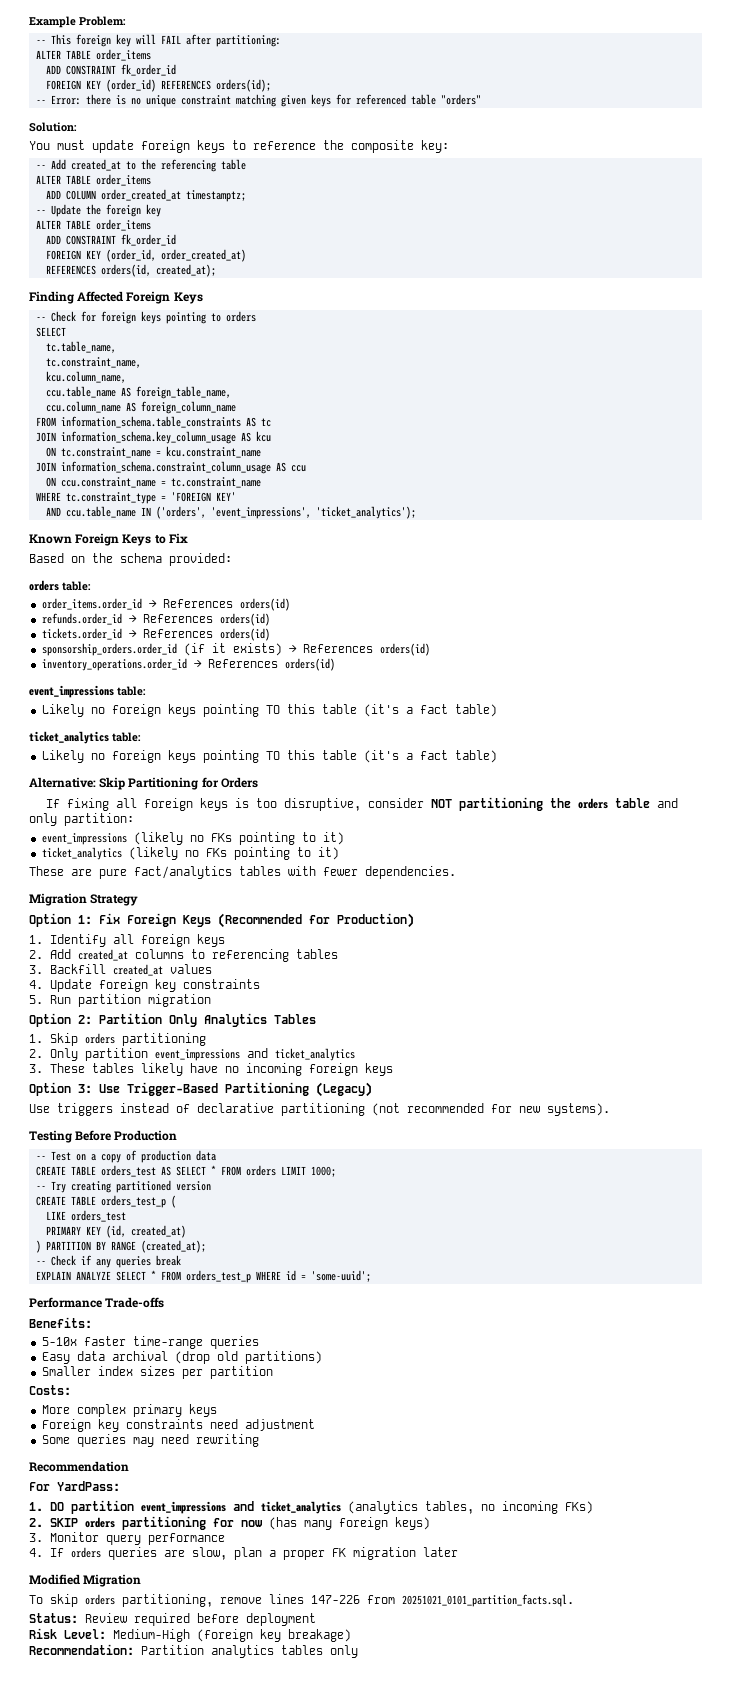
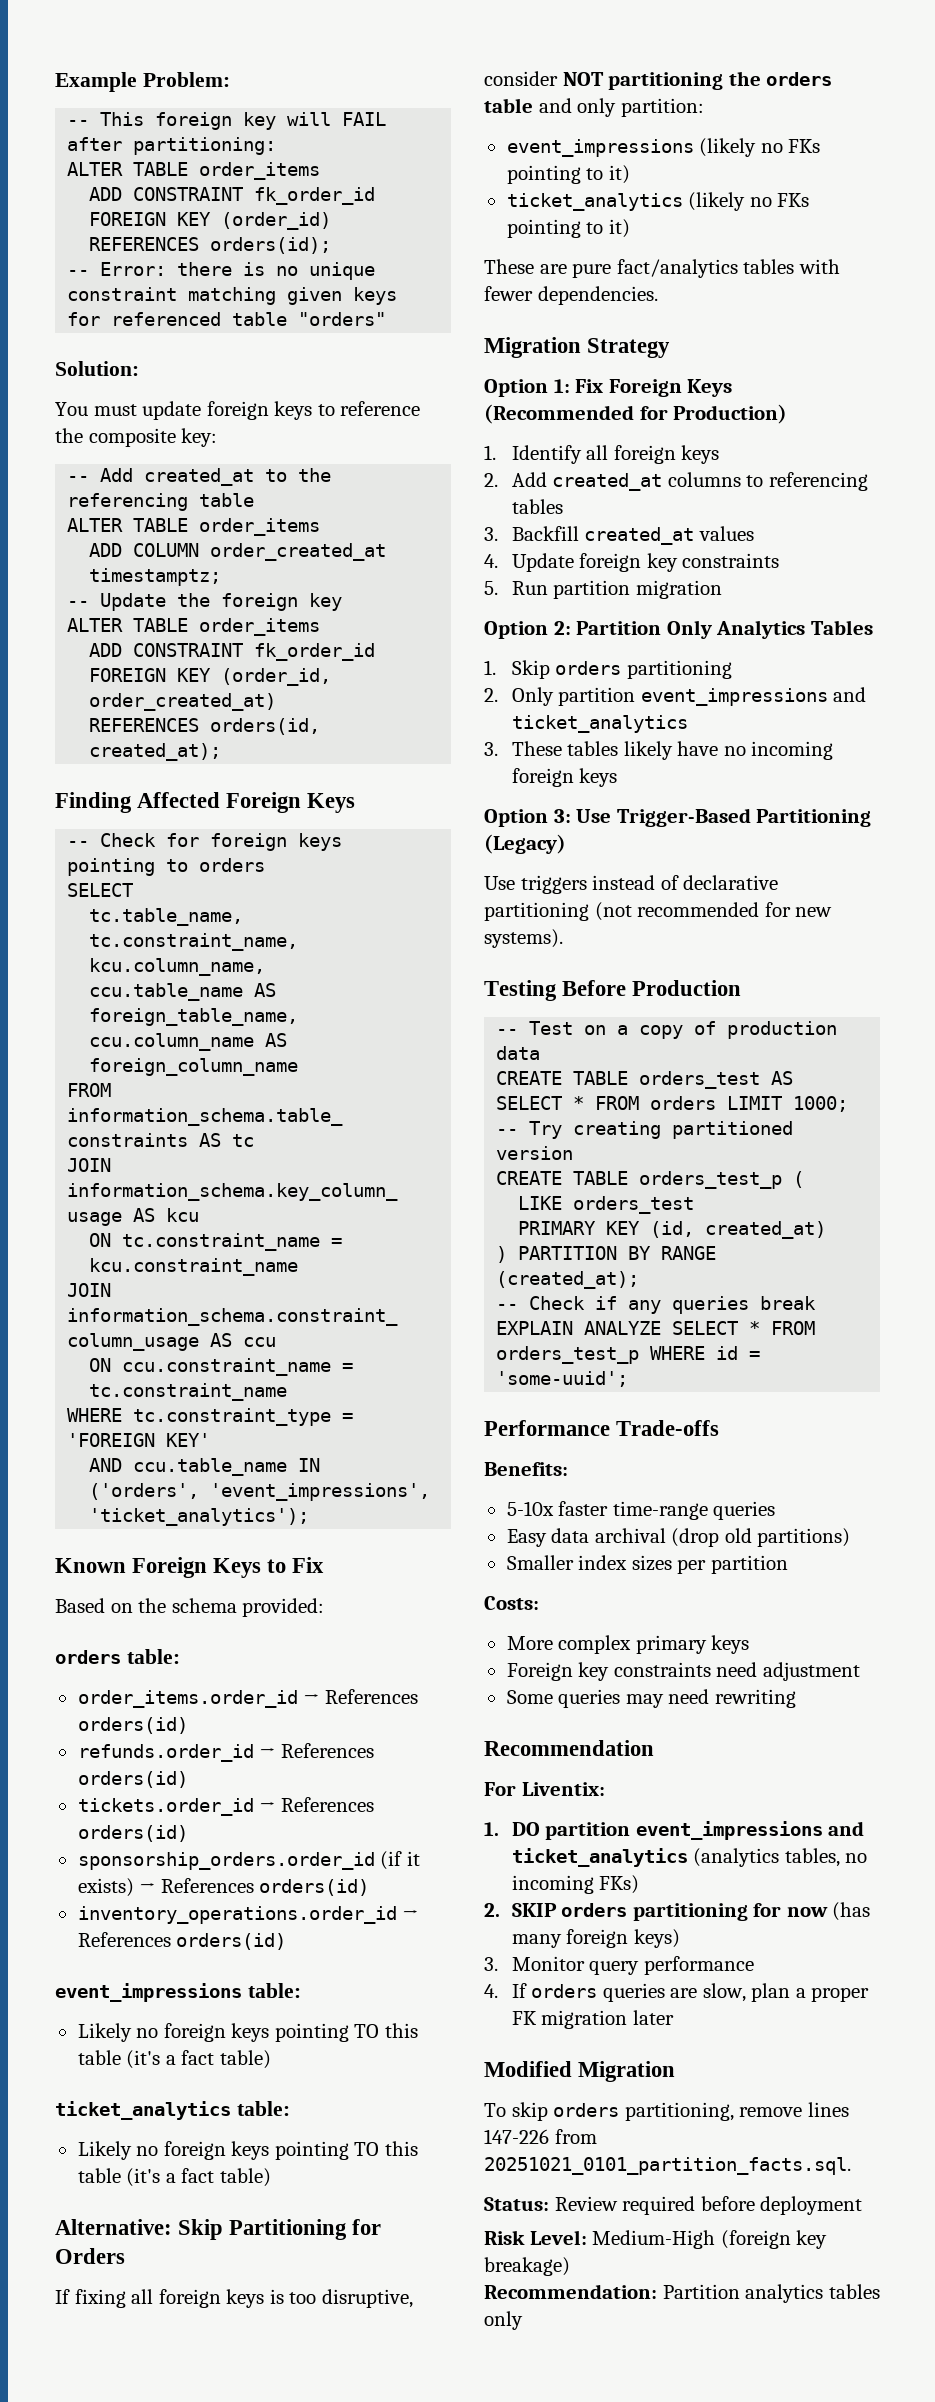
[57,1481,120,1491] YardPass: -> [521,1782,605,1796] Liventix:

